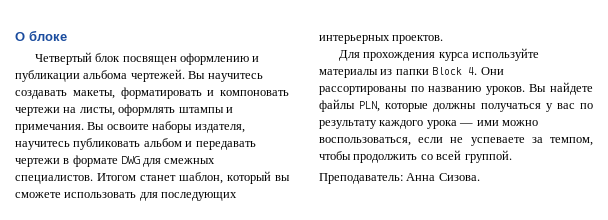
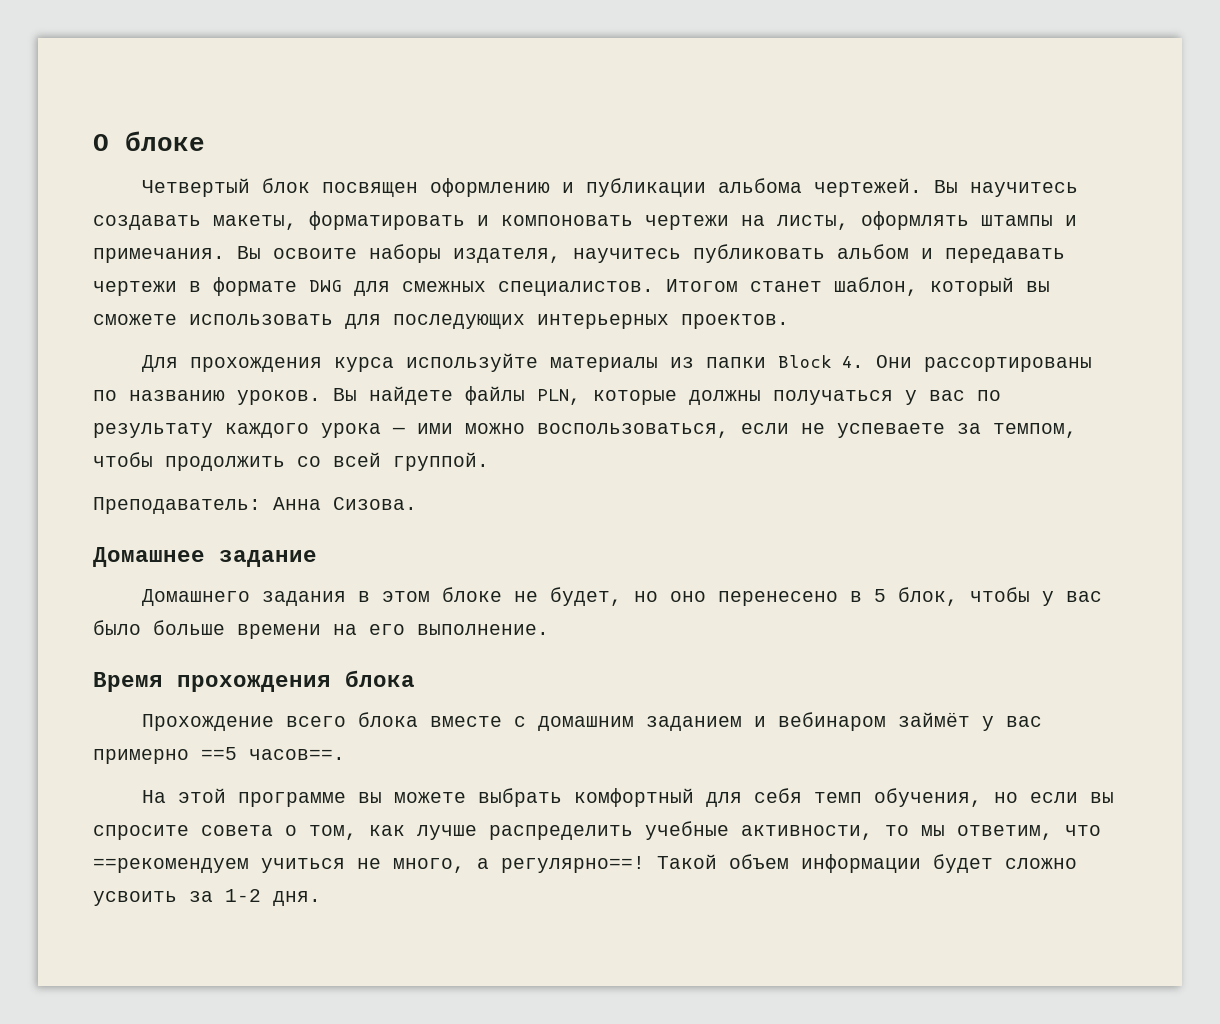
(480, 177) none -> [93,547,317,567] [141,587,1102,606] [93,620,549,639] [93,670,415,692] [141,712,1042,731] [93,747,345,764] [141,788,1114,807] [93,821,1101,840] [93,854,1077,873] [93,889,321,906] // Домашнее задание // Домашнего задания в этом блоке не будет, но оно перенесено в 5 блок, чтобы у вас было больше времени на его выполнение. // Время прохождения блока // Прохождение всего блока вместе с домашним заданием и вебинаром займёт у вас примерно ==5 часов==. // На этой программе вы можете выбрать комфортный для себя темп обучения, но если вы спросите совета о том, как лучше распределить учебные активности, то мы ответим, что ==рекомендуем учиться не много, а регулярно==! Такой объем информации будет сложно усвоить за 1-2 дня.

